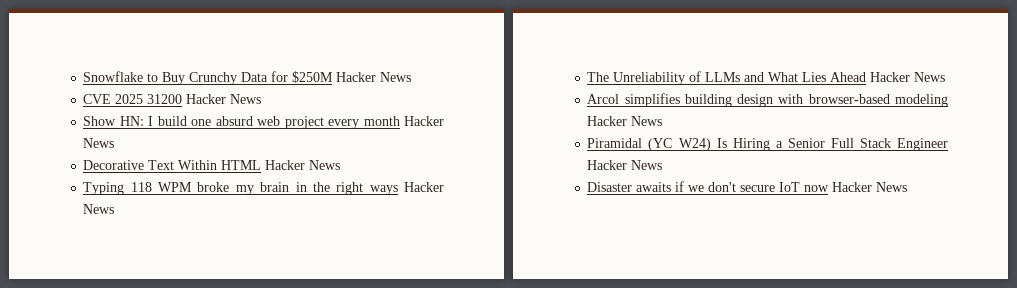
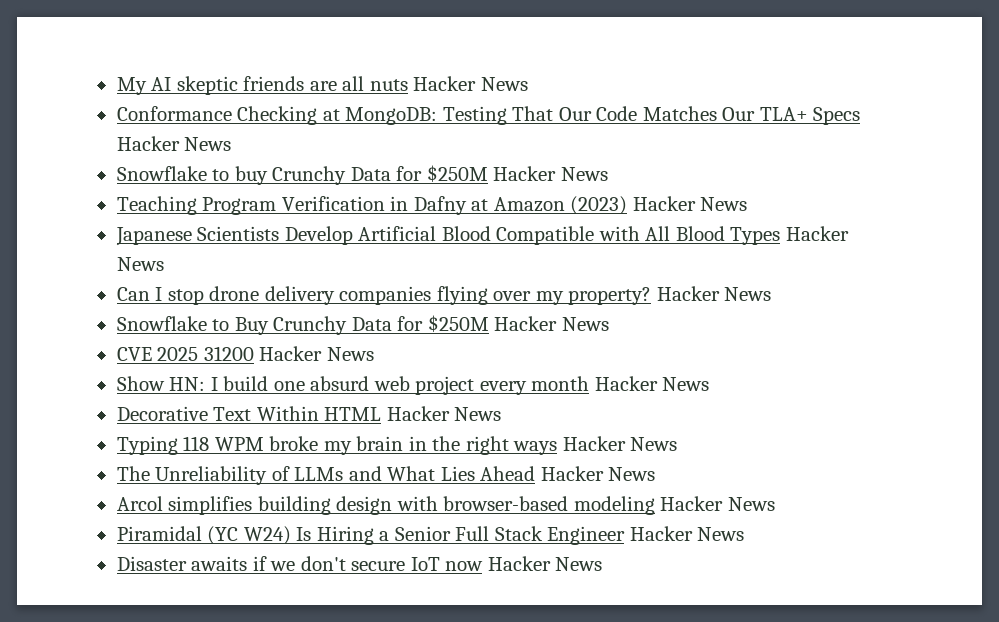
(83, 76) none -> [116,76,528,95] [116,106,861,125] [116,136,232,151] [116,165,608,185] [116,196,748,215] [115,226,849,246] [116,257,164,271] [116,286,772,305] My AI skeptic friends are all nuts Hacker News // Conformance Checking at MongoDB: Testing That Our Code Matches Our TLA+ Specs Hacker News // Snowflake to buy Crunchy Data for $250M Hacker News // Teaching Program Verification in Dafny at Amazon (2023) Hacker News // Japanese Scientists Develop Artificial Blood Compatible with All Blood Types Hacker News // Can I stop drone delivery companies flying over my property? Hacker News //

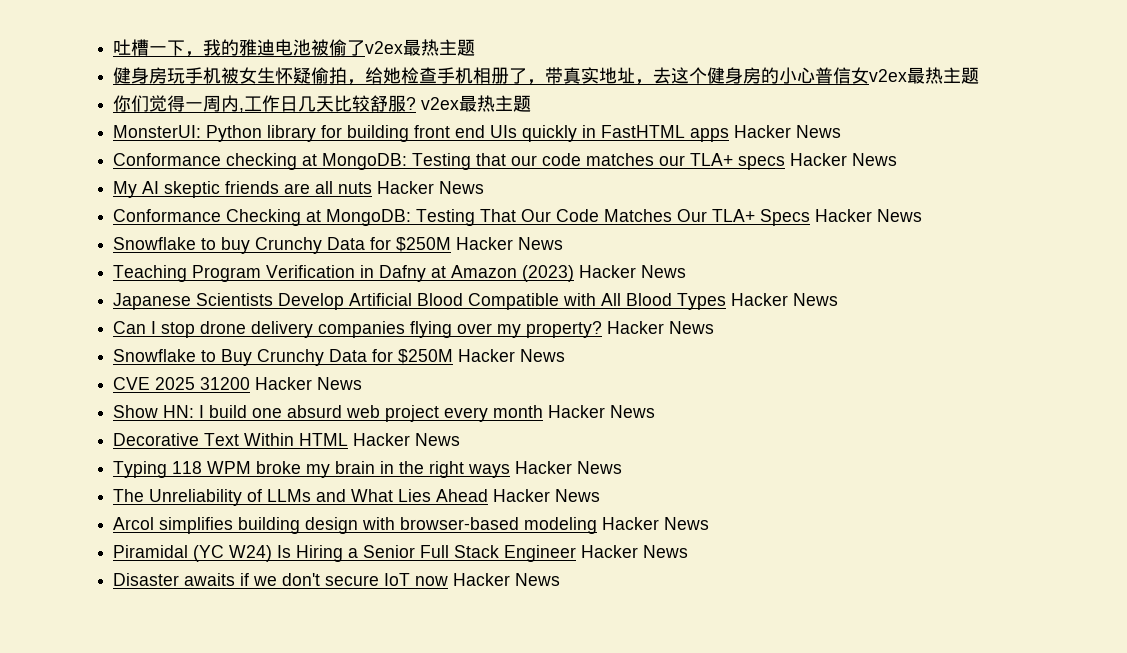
(116, 86) none -> [113,39,476,57] [113,67,980,85] [113,95,532,113] [113,125,842,142] [113,153,898,170] 吐槽一下，我的雅迪电池被偷了v2ex最热主题 // 健身房玩手机被女生怀疑偷拍，给她检查手机相册了，带真实地址，去这个健身房的小心普信女v2ex最热主题 // 你们觉得一周内,工作日几天比较舒服? v2ex最热主题 // MonsterUI: Python library for building front end UIs quickly in FastHTML apps Hacker News // Conformance checking at MongoDB: Testing that our code matches our TLA+ specs Hacker News //

